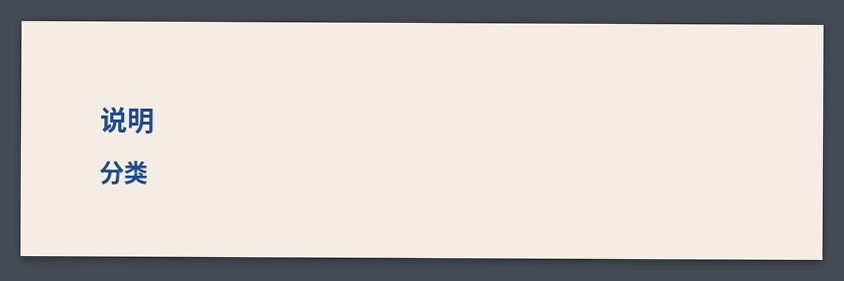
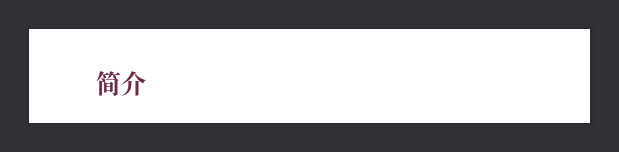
[100,106,155,135] [99,160,148,186] 说明 // 分类 -> [96,71,146,96] 简介

